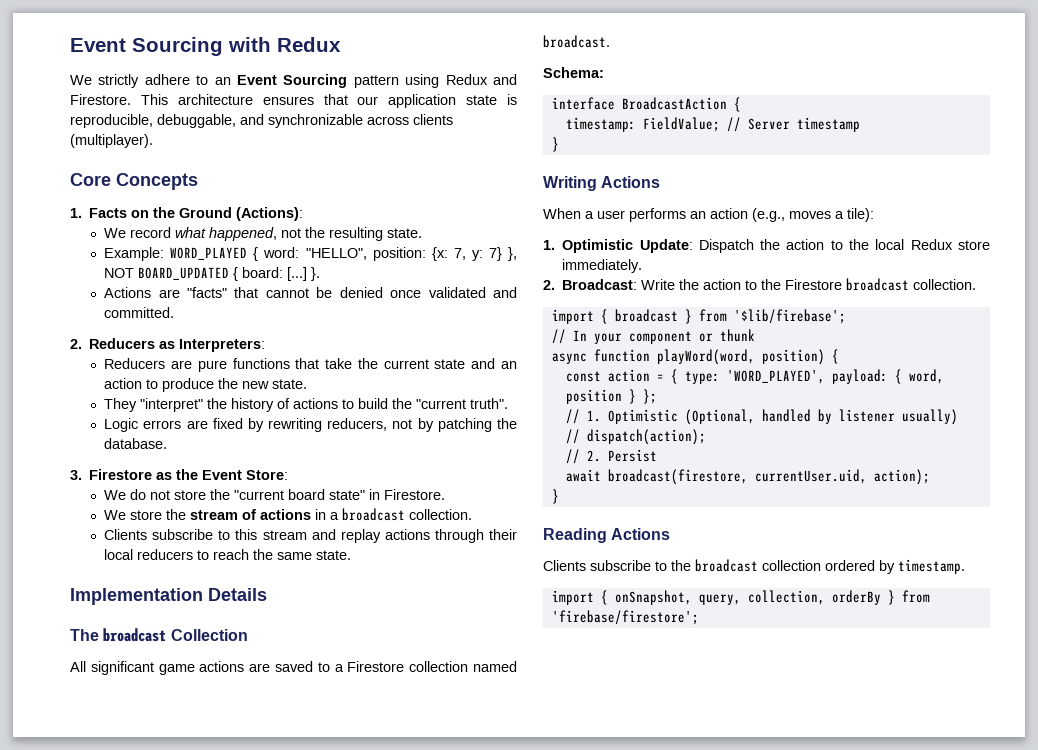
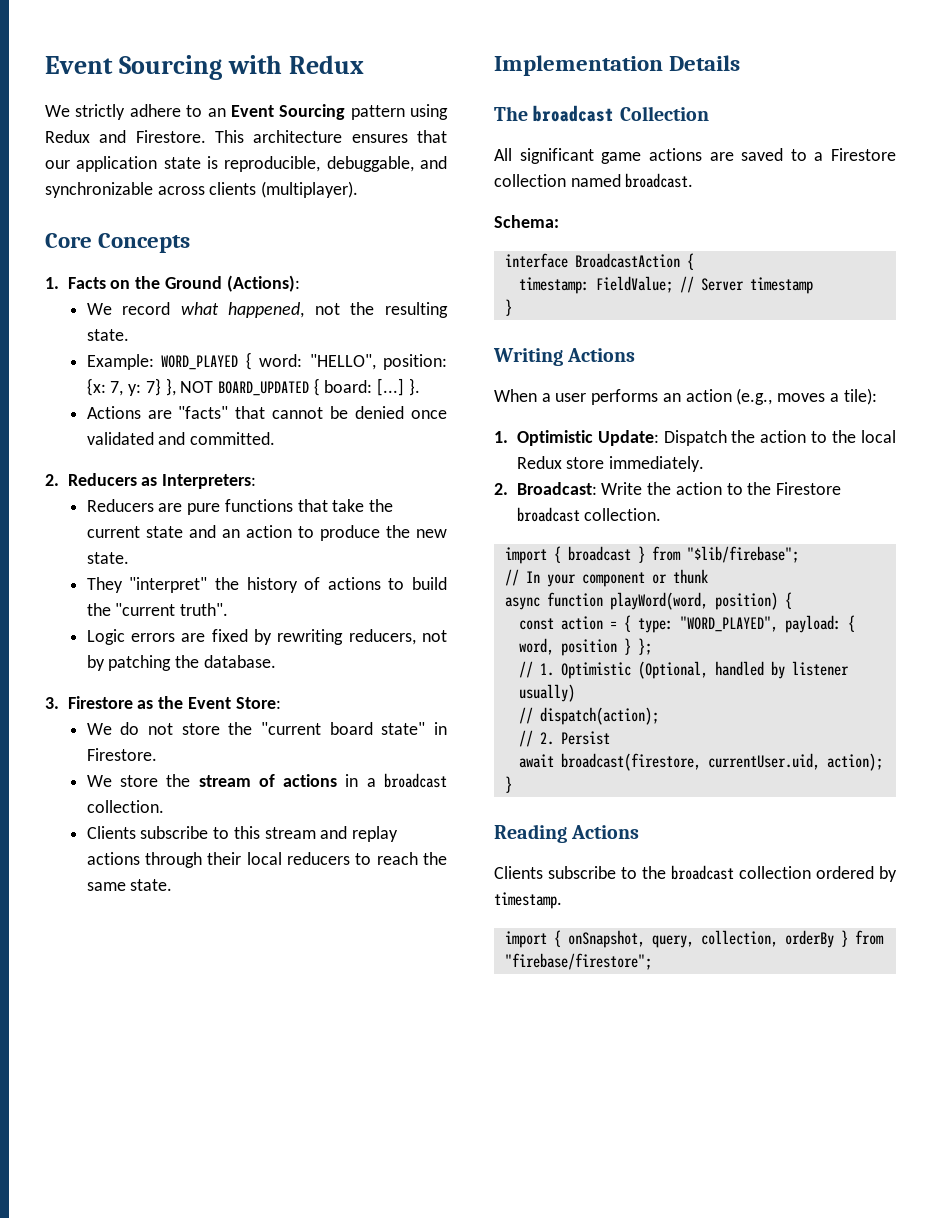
[733,309,846,324] '$lib/firebase'; -> [686,546,799,563] "$lib/firebase";
[726,370,825,384] 'WORD_PLAYED', -> [679,616,778,632] "WORD_PLAYED",
[551,610,699,625] 'firebase/firestore'; -> [504,953,652,970] "firebase/firestore";

